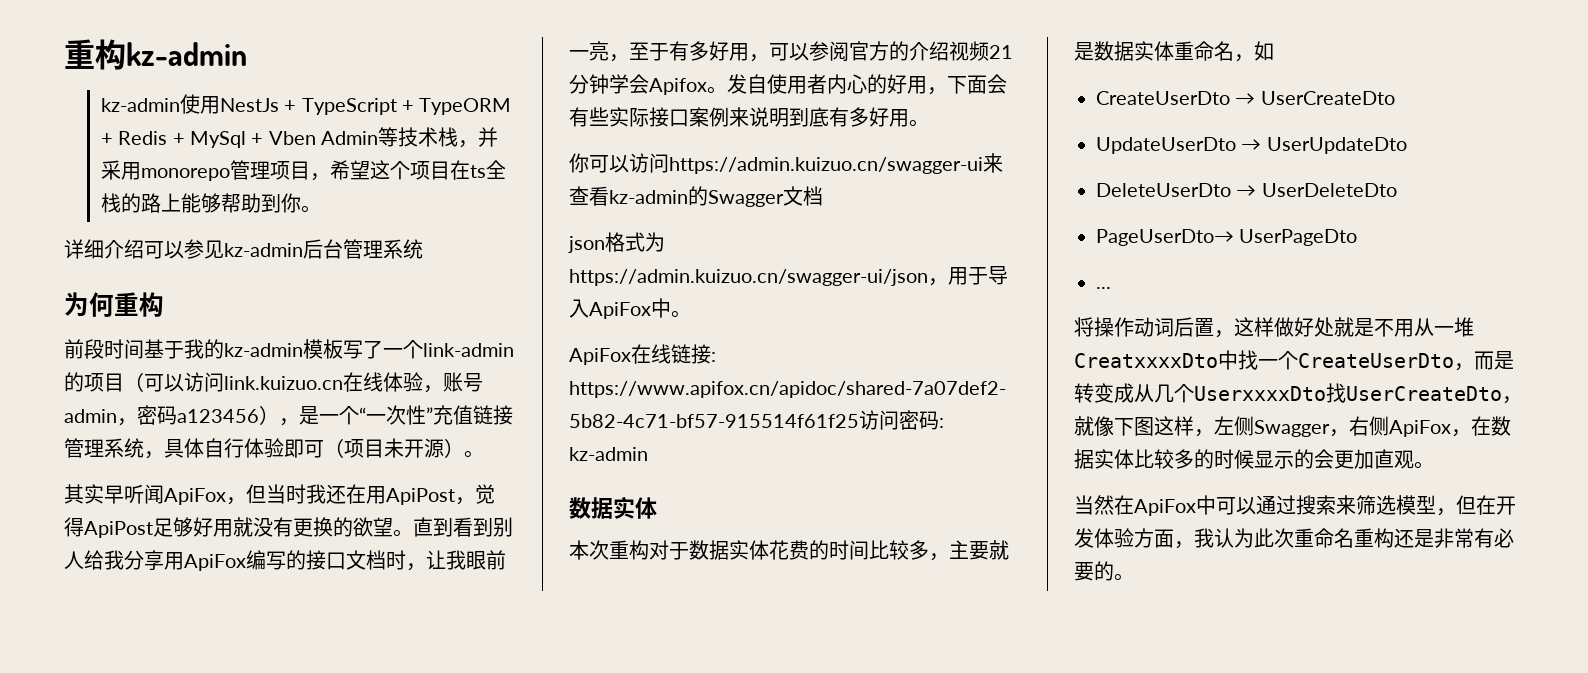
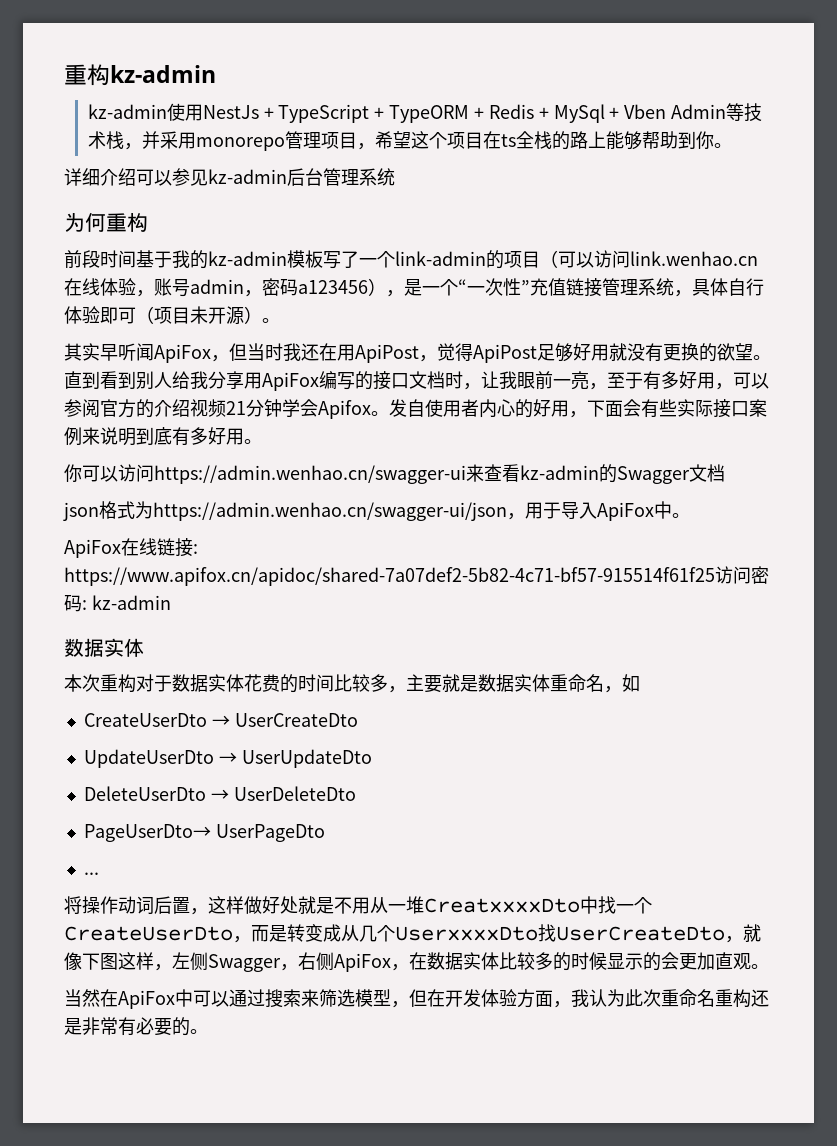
[224,376,343,390] link.kuizuo.cn -> [630,251,758,266] link.wenhao.cn
[669,157,983,174] https://admin.kuizuo.cn/swagger-ui -> [154,465,466,484] https://admin.wenhao.cn/swagger-ui
[569,269,928,286] https://admin.kuizuo.cn/swagger-ui/json -> [153,502,507,521] https://admin.wenhao.cn/swagger-ui/json

